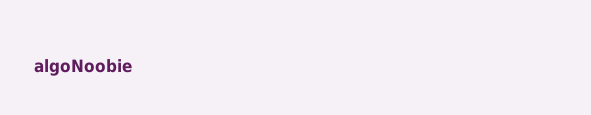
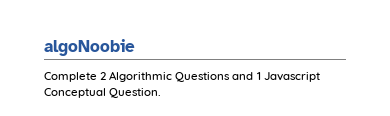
(132, 67) none -> [44,71,320,82] [44,88,162,98] // Complete 2 Algorithmic Questions and 1 Javascript Conceptual Question.

